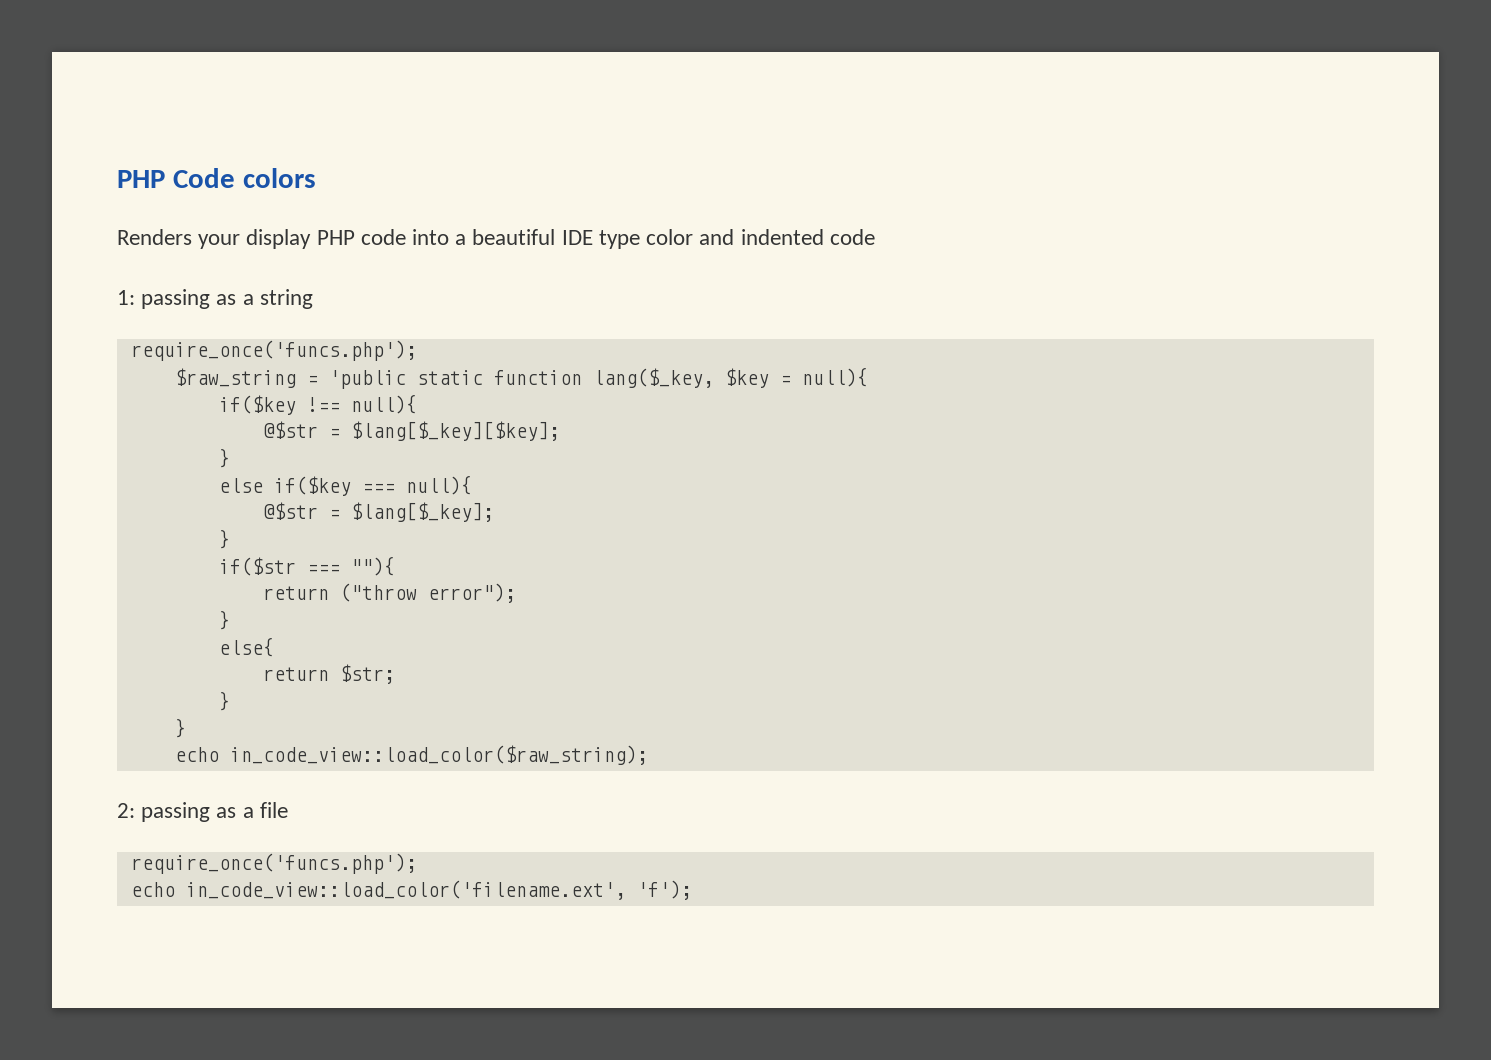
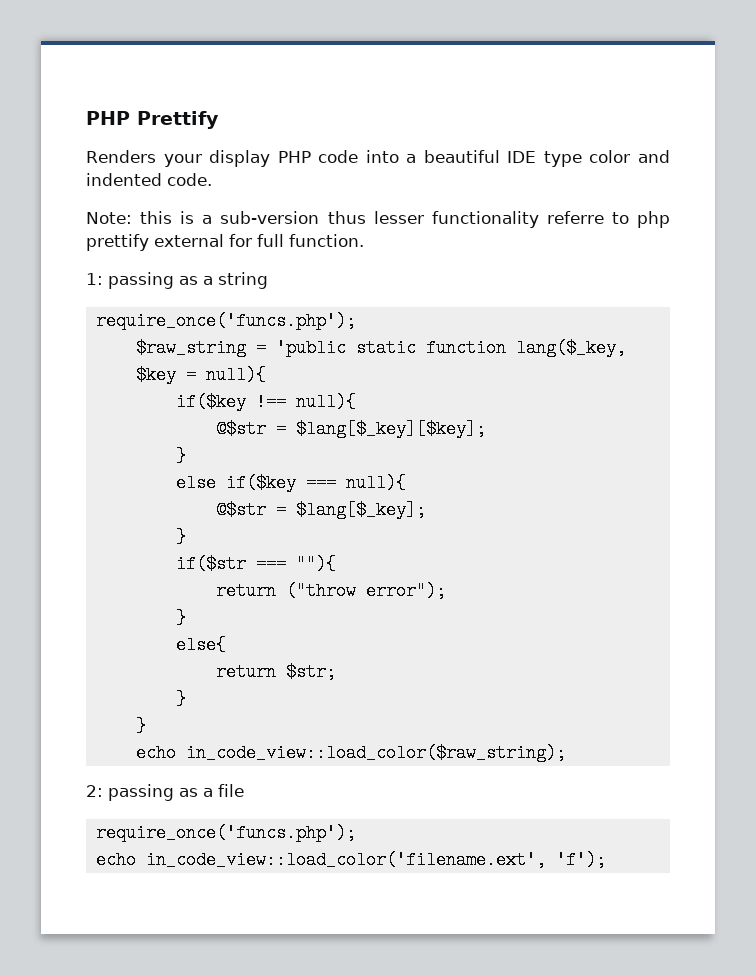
[117,168,316,188] PHP Code colors -> [86,111,219,129] PHP Prettify
[829,229,875,245] code -> [167,173,212,186] [86,211,671,228] [86,234,364,251] code. // Note: this is a sub-version thus lesser functionality referre to php prettify external for full function.

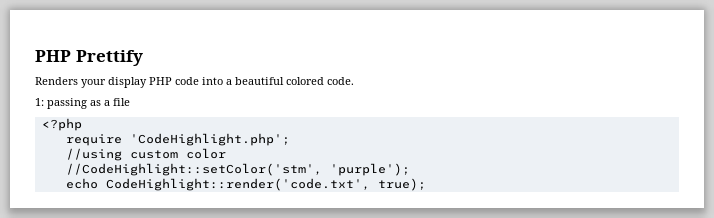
[507,150,670,167] [86,173,212,186] [86,211,671,228] [86,234,364,251] [86,272,268,289] [95,312,356,330] [135,339,626,357] [135,366,266,384] [175,393,356,411] [215,420,486,438] [175,447,186,465] [175,474,406,492] [215,501,426,519] [175,528,186,546] [175,555,336,573] [215,582,446,600] [175,609,186,627] [175,636,226,654] [215,663,336,681] [175,690,186,708] [135,717,146,735] [135,744,566,762] [86,784,244,801] [95,824,356,842] [95,851,606,869] IDE type color and indented code. // Note: this is a sub-version thus lesser functionality referre to php prettify external for full function. // 1: passing as a string // require_once('funcs.php'); // $raw_string = 'public static function lang($_key, $key = null){ // if($key !== null){ // @$str = $lang[$_key][$key]; // } // else if($key === null){ // @$str = $lang[$_key]; // } // if($str === ""){ // return ("throw error"); // } // else{ // return $str; // } // } // echo in_code_view::load_color($raw_string); // 2: passing as a file // require_once('funcs.php'); // echo in_code_view::load_color('filename.ext', 'f'); -> [286,77,354,85] [35,98,130,109] [41,118,82,131] [65,133,290,146] [65,148,226,161] [65,163,410,176] [65,178,426,191] colored code. // 1: passing as a file // <?php // require 'CodeHighlight.php'; // //using custom color // //CodeHighlight::setColor('stm', 'purple'); // echo CodeHighlight::render('code.txt', true);

